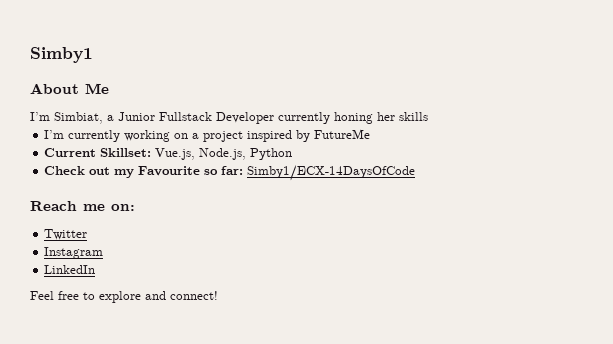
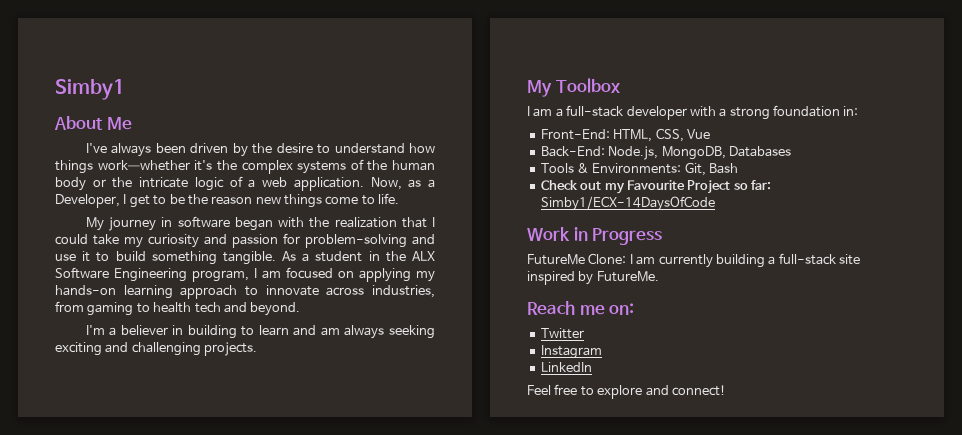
[30,112,428,124] [44,129,371,142] [44,148,293,160] I’m Simbiat, a Junior Fullstack Developer currently honing her skills // I’m currently working on a project inspired by FutureMe // Current Skillset: Vue.js, Node.js, Python -> [85,143,435,157] [55,159,435,174] [55,176,435,191] [55,193,400,208] [85,216,436,231] [55,233,435,248] [55,251,435,265] [55,267,435,282] [55,285,435,299] [55,301,301,316] [85,325,435,339] [55,342,258,356] [527,78,620,97] [527,105,859,120] [540,128,710,142] [540,146,791,160] [540,162,739,176] I've always been driven by the desire to understand how things work—whether it's the complex systems of the human body or the intricate logic of a web application. Now, as a Developer, I get to be the reason new things come to life. // My journey in software began with the realization that I could take my curiosity and passion for problem-solving and use it to build something tangible. As a student in the ALX Software Engineering program, I am focused on applying my hands-on learning approach to innovate across industries, from gaming to health tech and beyond. // I'm a believer in building to learn and am always seeking exciting and challenging projects. // My Toolbox // I am a full-stack developer with a strong foundation in: // Front-End: HTML, CSS, Vue // Back-End: Node.js, MongoDB, Databases // Tools & Environments: Git, Bash
(201, 171) none -> [687,180,731,194] Project
(416, 173) none -> [527,227,663,245] [527,253,860,268] [527,271,659,285] // Work in Progress // FutureMe Clone: I am currently building a full-stack site inspired by FutureMe.

